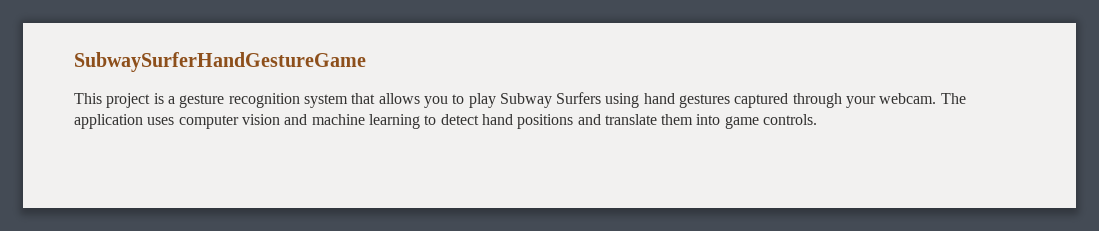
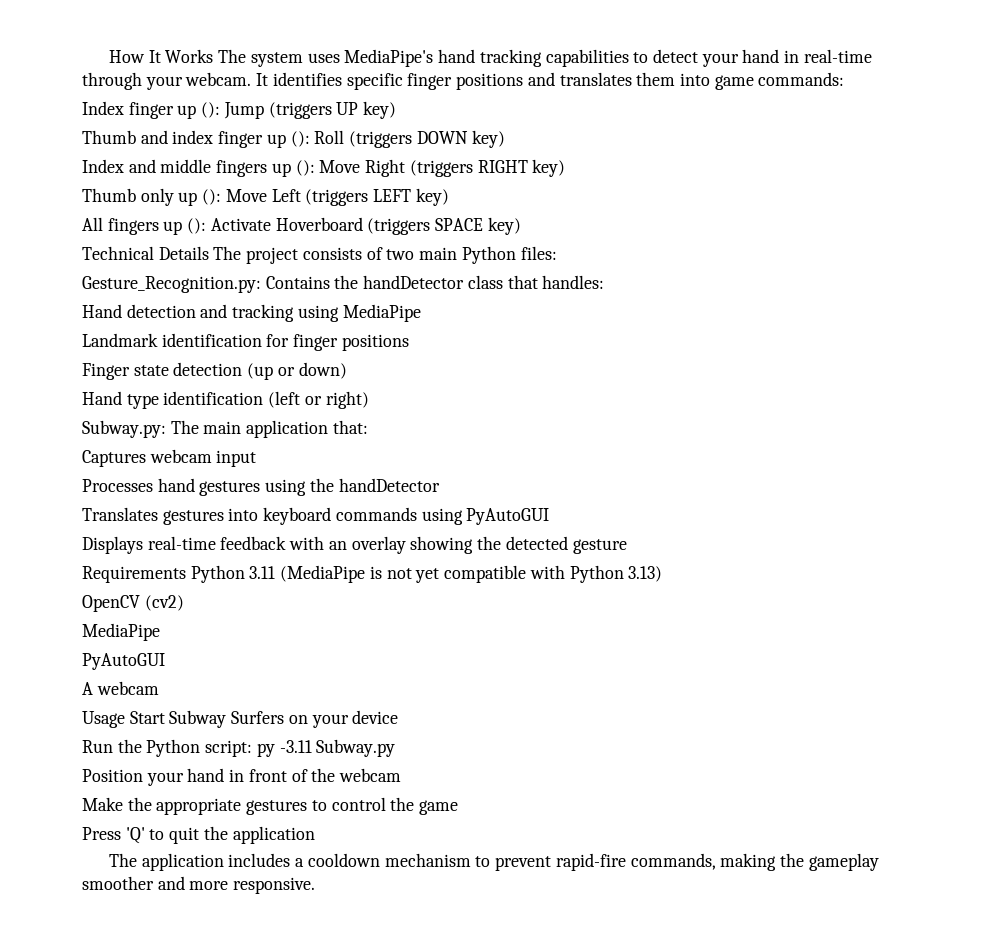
[74,52,366,72] [74,92,966,108] [74,114,513,129] SubwaySurferHandGestureGame // This project is a gesture recognition system that allows you to play Subway Surfers using hand gestures captured through your webcam. The application uses computer vision and machine learning to detect hand -> [109,49,872,67] [82,72,453,90] How It Works The system uses MediaPipe's hand tracking capabilities to detect your hand in real-time through your webcam. It identifies specific finger
[604,114,657,125] translate -> [559,72,632,86] translates
[763,114,818,125] controls. -> [758,72,845,86] [82,101,397,119] [82,130,505,148] [82,159,566,177] [82,188,449,206] [82,217,521,235] [82,246,557,264] [82,275,605,293] [82,304,421,322] [82,333,409,351] [82,362,347,380] [82,391,369,409] [82,420,368,438] [82,449,257,467] [82,478,440,496] [82,507,550,525] [82,536,627,554] [82,565,663,583] [82,595,184,612] [82,623,160,641] [82,653,165,670] [82,681,159,695] [82,710,399,728] [82,739,396,757] [82,768,402,786] [82,797,459,815] [82,826,315,844] [109,853,879,871] [82,876,316,894] commands: // Index finger up (): Jump (triggers UP key) // Thumb and index finger up (): Roll (triggers DOWN key) // Index and middle fingers up (): Move Right (triggers RIGHT key) // Thumb only up (): Move Left (triggers LEFT key) // All fingers up (): Activate Hoverboard (triggers SPACE key) // Technical Details The project consists of two main Python files: // Gesture_Recognition.py: Contains the handDetector class that handles: // Hand detection and tracking using MediaPipe // Landmark identification for finger positions // Finger state detection (up or down) // Hand type identification (left or right) // Subway.py: The main application that: // Captures webcam input // Processes hand gestures using the handDetector // Translates gestures into keyboard commands using PyAutoGUI // Displays real-time feedback with an overlay showing the detected gesture // Requirements Python 3.11 (MediaPipe is not yet compatible with Python 3.13) // OpenCV (cv2) // MediaPipe // PyAutoGUI // A webcam // Usage Start Subway Surfers on your device // Run the Python script: py -3.11 Subway.py // Position your hand in front of the webcam // Make the appropriate gestures to control the game // Press 'Q' to quit the application // The application includes a cooldown mechanism to prevent rapid-fire commands, making the gameplay smoother and more responsive.

